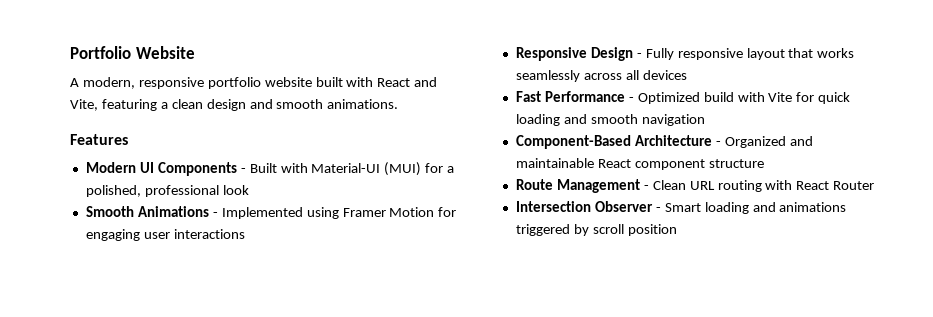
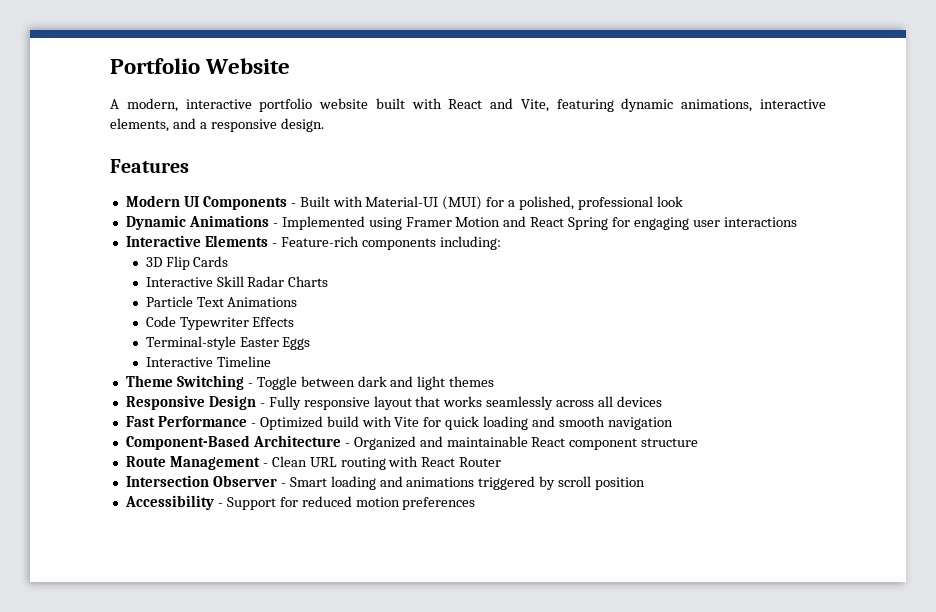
[138,77,204,89] responsive -> [185,99,252,109] interactive
[160,99,399,111] a clean design and smooth animations. -> [621,98,826,112] [110,118,324,132] dynamic animations, interactive elements, and a responsive design.
[85,206,134,217] Smooth -> [125,215,186,230] Dynamic
(435, 212) none -> [503,216,609,230] and React Spring
(245, 234) none -> [125,235,501,250] [145,256,229,270] [145,276,329,287] [145,296,298,307] [145,316,295,330] [145,336,311,350] [145,356,271,367] [125,375,495,390] // Interactive Elements - Feature-rich components including: // 3D Flip Cards // Interactive Skill Radar Charts // Particle Text Animations // Code Typewriter Effects // Terminal-style Easter Eggs // Interactive Timeline // Theme Switching - Toggle between dark and light themes
(677, 230) none -> [124,495,476,510] // Accessibility - Support for reduced motion preferences

